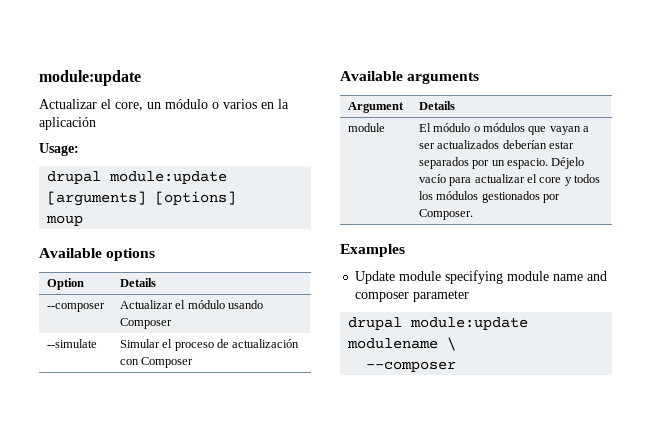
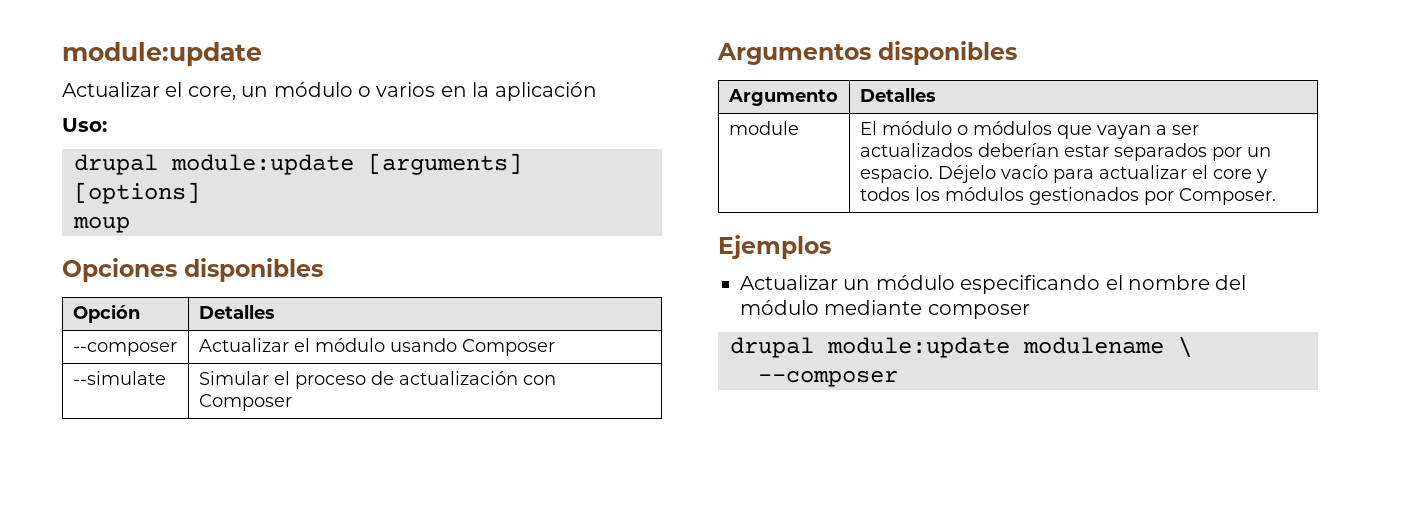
[39,143,79,156] Usage: -> [62,118,107,132] Uso:
[39,248,156,261] [46,278,84,290] [119,278,156,287] Available options // Option | Details -> [62,258,323,282] [72,304,140,323] [198,305,275,319] Opciones disponibles // Opción | Detalles
[340,71,480,84] [347,102,404,113] [418,101,455,110] Available arguments // Argument | Details -> [717,41,1017,65] [727,89,838,106] [859,88,936,102] Argumentos disponibles // Argumento | Detalles
[340,244,405,257] [355,270,608,284] Examples // Update module specifying module name and -> [718,235,831,259] [740,275,1247,294] [740,300,923,315] Ejemplos // Actualizar un módulo especificando el nombre del módulo mediante
[413,290,470,302] parameter -> (1030, 311) none

